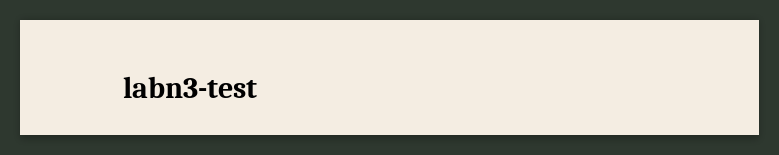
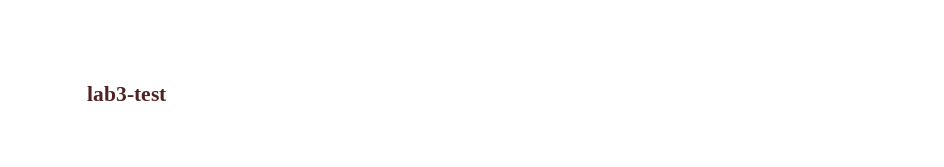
[123,76,257,98] labn3-test -> [87,86,167,101] lab3-test

